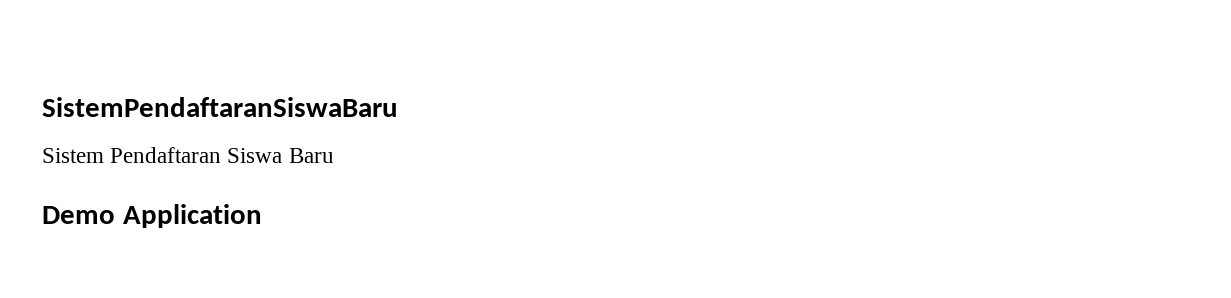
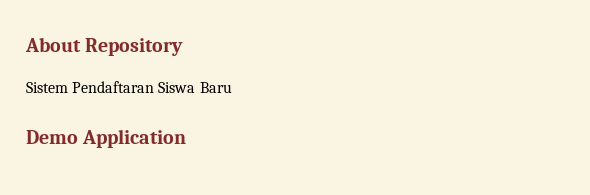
[42,97,398,117] SistemPendaftaranSiswaBaru -> [25,37,184,56] About Repository

